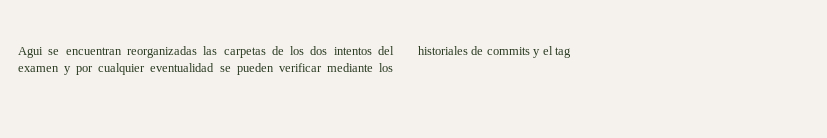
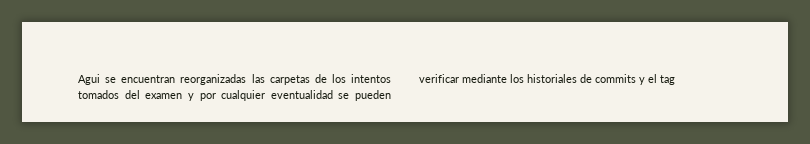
[310,46,372,55] dos intentos -> [351,74,391,83] [78,90,119,99] intentos tomados

